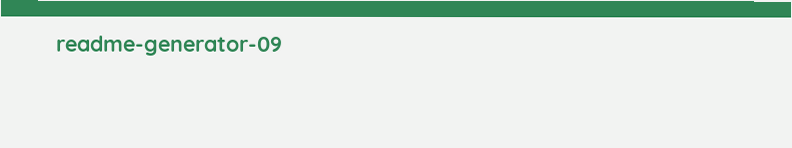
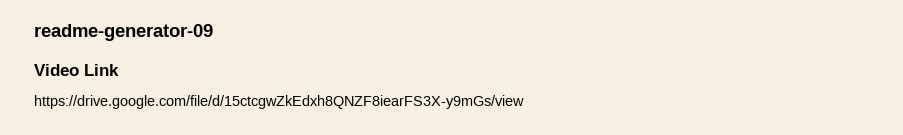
(283, 45) none -> [34,64,119,76] [34,95,524,109] // Video Link // https://drive.google.com/file/d/15ctcgwZkEdxh8QNZF8iearFS3X-y9mGs/view

